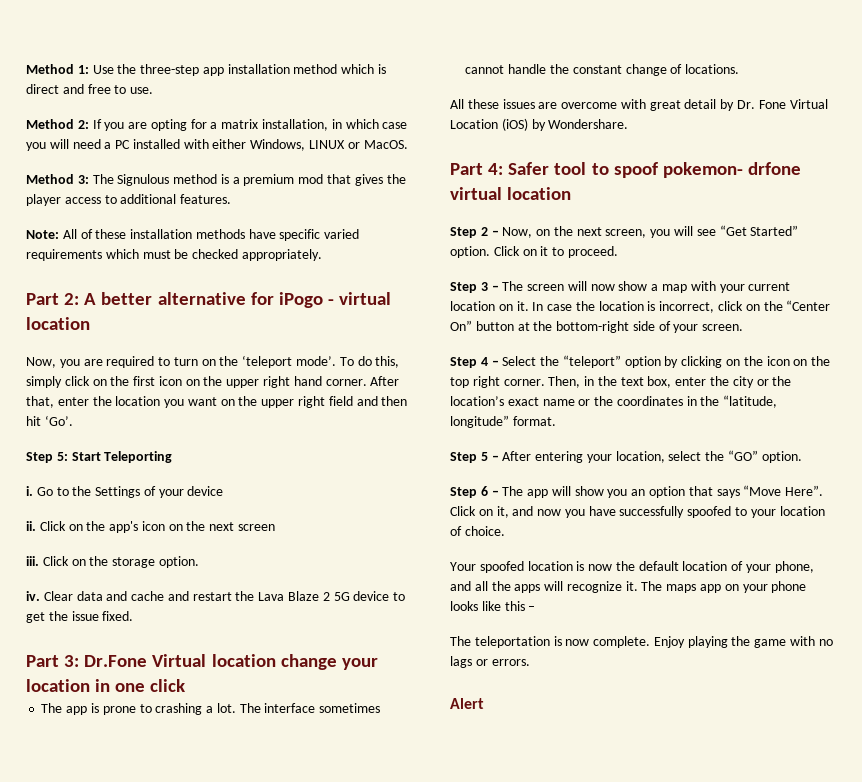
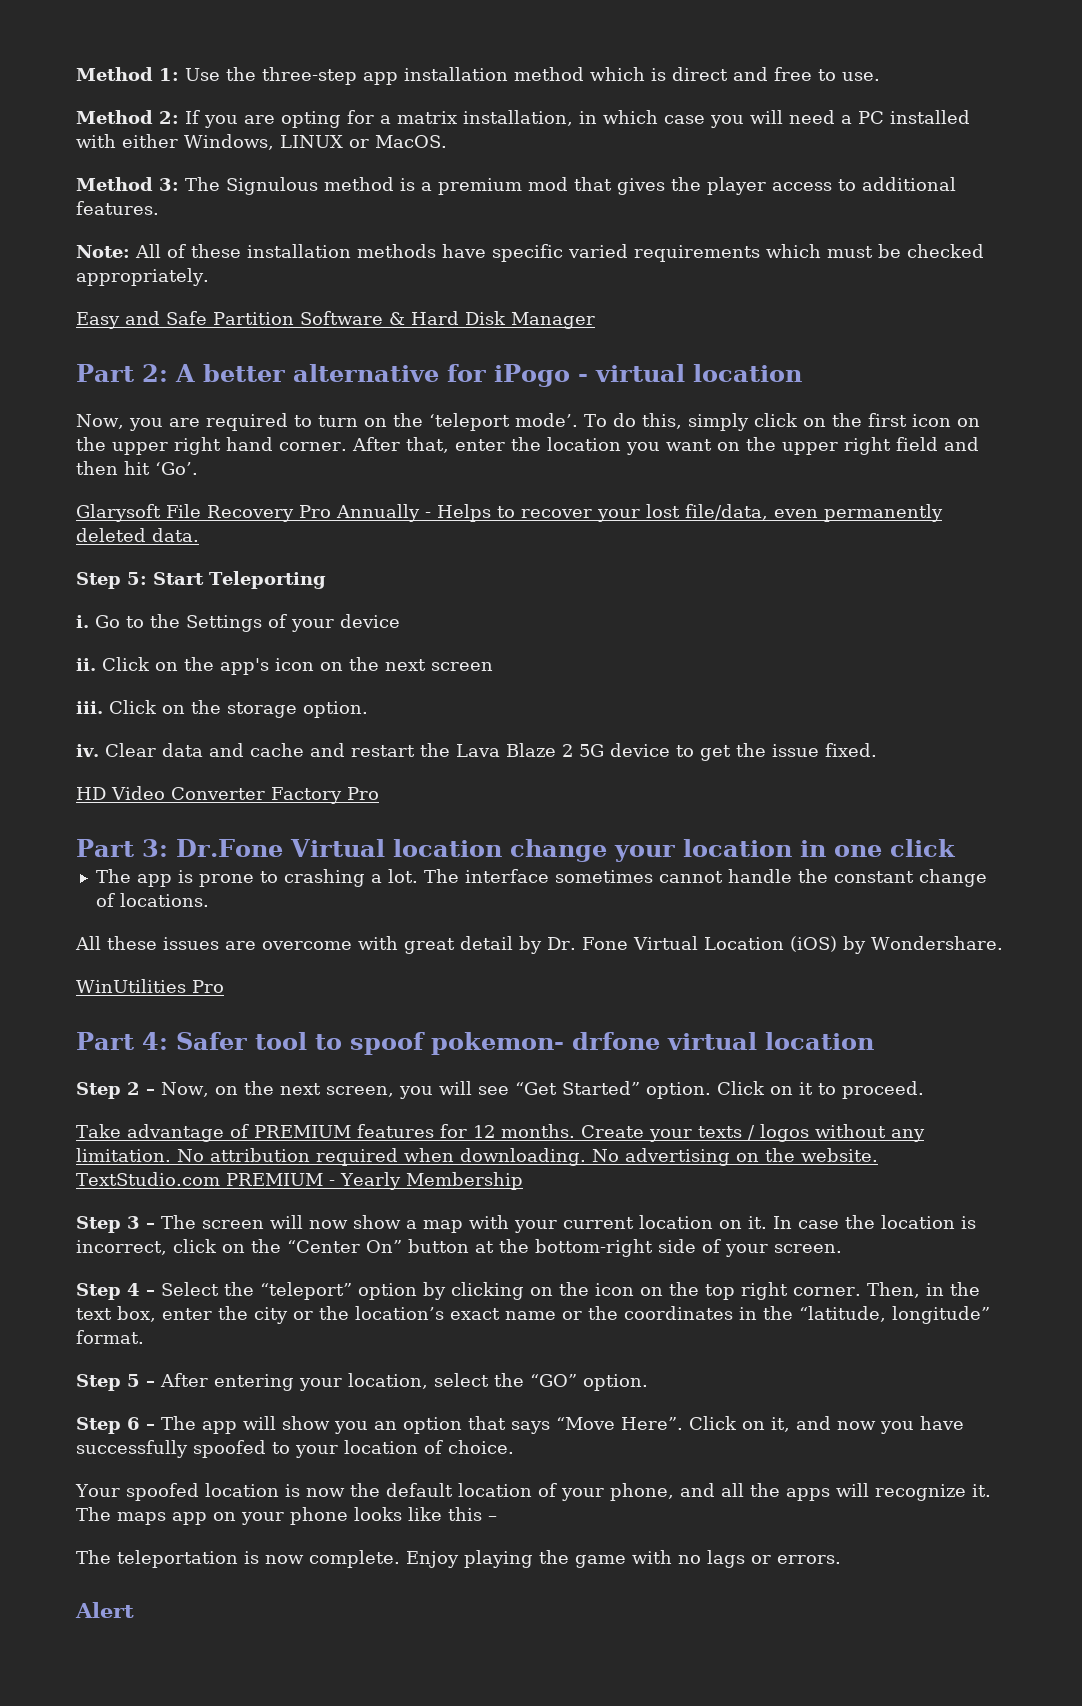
(322, 255) none -> [76,311,595,329] // Easy and Safe Partition Software & Hard Disk Manager
(73, 420) none -> [76,504,943,522] [76,528,199,542] // Glarysoft File Recovery Pro Annually - Helps to recover your lost file/data, even permanently deleted data.
(134, 616) none -> [76,786,379,804] // HD Video Converter Factory Pro
(629, 124) none -> [76,979,224,993] // WinUtilities Pro
(618, 252) none -> [76,1124,925,1142] [76,1148,878,1166] [76,1172,523,1190] // Take advantage of PREMIUM features for 12 months. Create your texts / logos without any limitation. No attribution required when downloading. No advertising on the website. TextStudio.com PREMIUM - Yearly Membership

